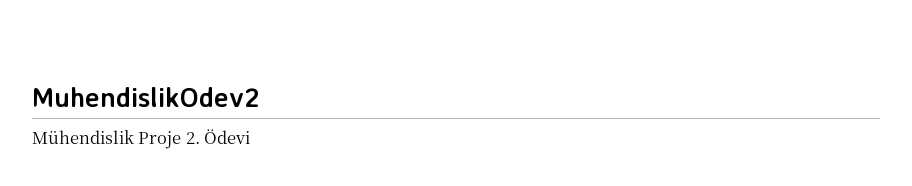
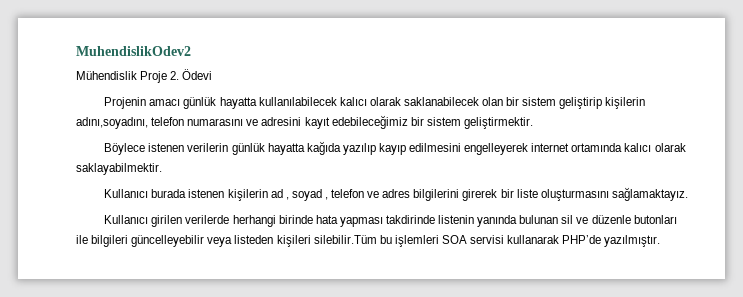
(251, 136) none -> [104,97,646,109] [76,115,533,129] [104,141,686,155] [76,163,162,175] [104,187,688,201] [104,215,677,227] [76,235,661,247] // Projenin amacı günlük hayatta kullanılabilecek kalıcı olarak saklanabilecek olan bir sistem geliştirip kişilerin adını,soyadını, telefon numarasını ve adresini kayıt edebileceğimiz bir sistem geliştirmektir. // Böylece istenen verilerin günlük hayatta kağıda yazılıp kayıp edilmesini engelleyerek internet ortamında kalıcı olarak saklayabilmektir. // Kullanıcı burada istenen kişilerin ad , soyad , telefon ve adres bilgilerini girerek bir liste oluşturmasını sağlamaktayız. // Kullanıcı girilen verilerde herhangi birinde hata yapması takdirinde listenin yanında bulunan sil ve düzenle butonları ile bilgileri güncelleyebilir veya listeden kişileri silebilir.Tüm bu işlemleri SOA servisi kullanarak PHP’de yazılmıştır.

